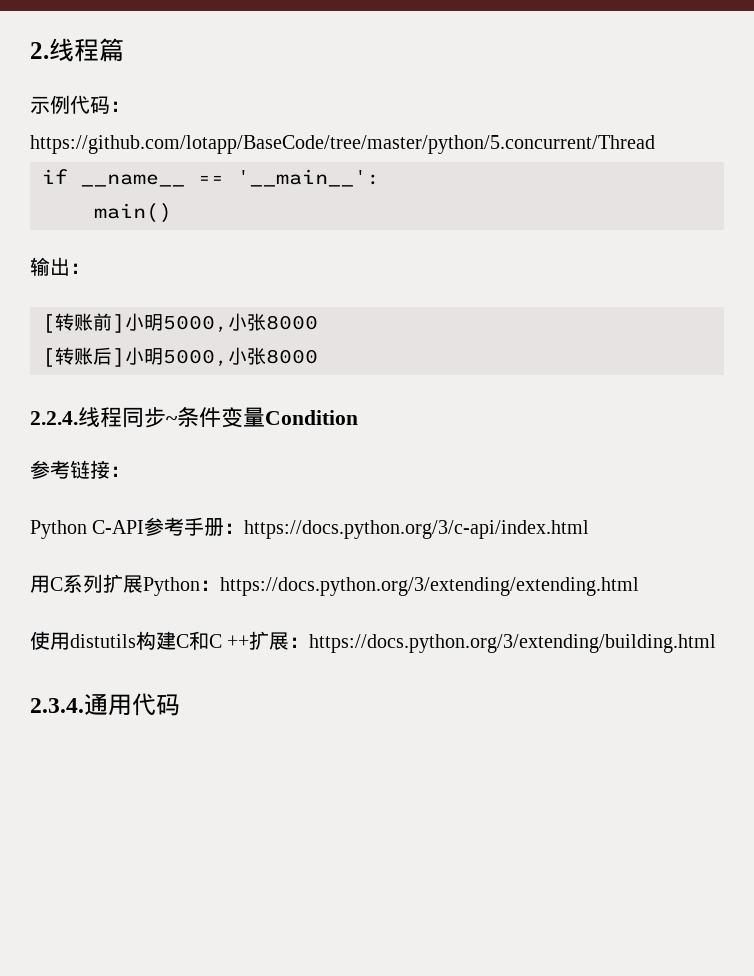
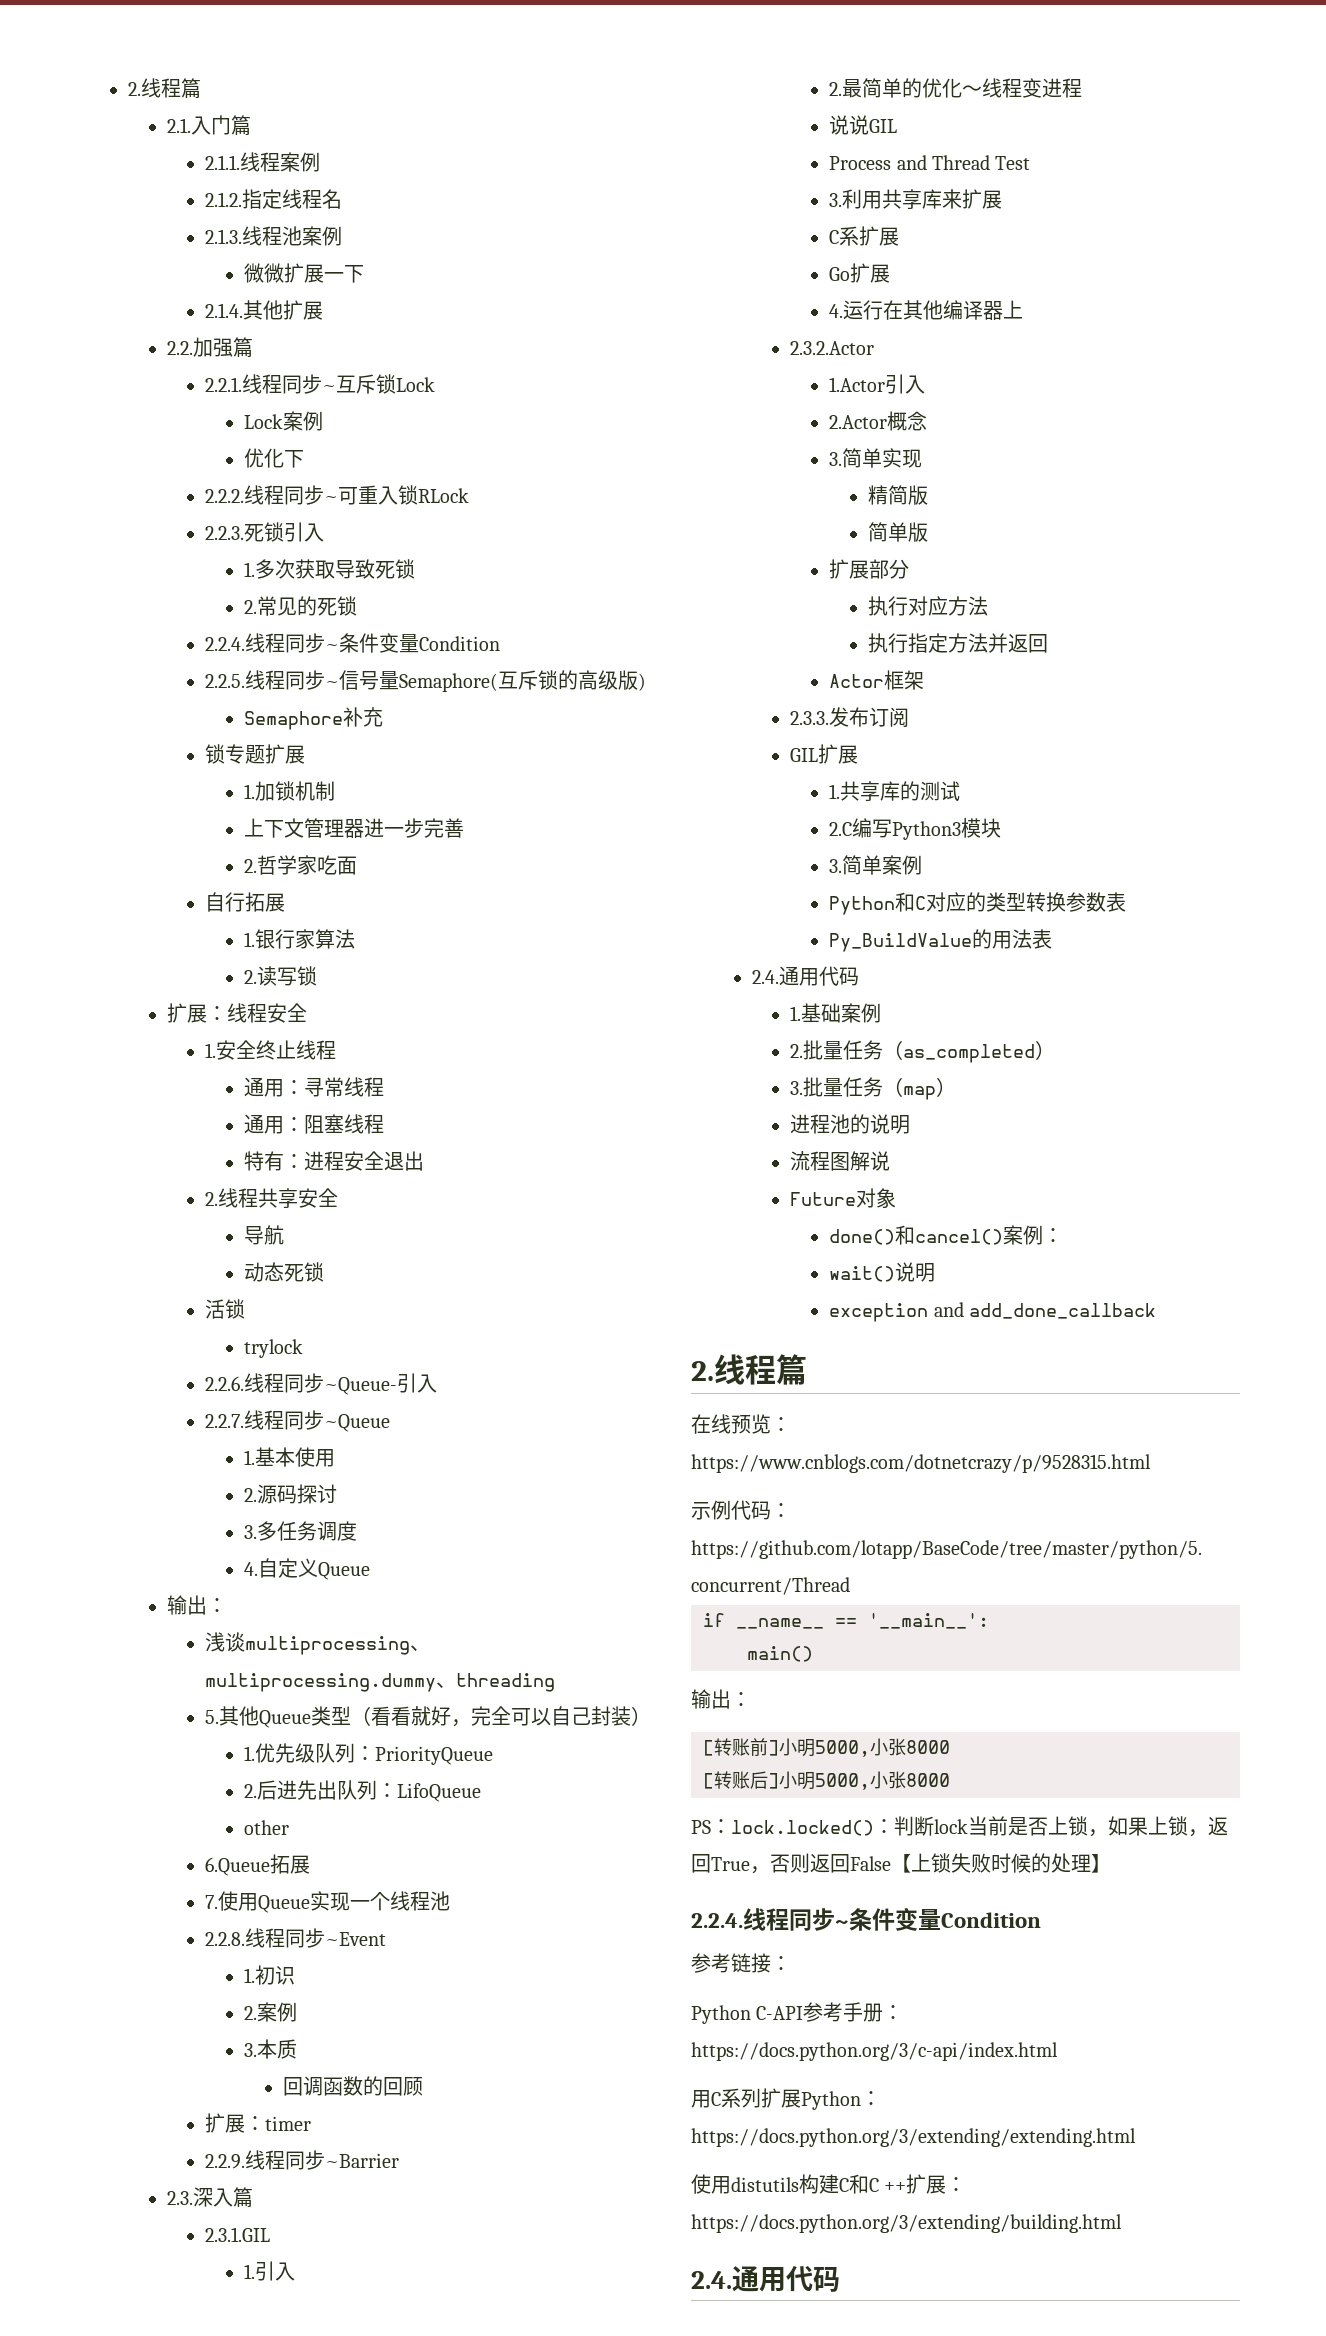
[30,38,124,62] 2.线程篇 -> [128,78,201,99] [166,115,251,136] [205,152,321,172] [205,189,343,209] [205,226,343,246] [244,263,365,283] [205,300,324,320] [166,337,253,358] [205,374,436,394] [244,411,324,431] [244,448,305,468] [205,485,470,505] [205,522,325,542] [244,559,416,579] [244,596,358,616] [205,633,501,653] [205,670,647,692] [244,707,384,730] [205,744,306,764] [244,781,336,801] [244,818,465,838] [244,855,358,875] [205,892,286,912] [244,929,356,949] [244,966,318,986] [166,1003,307,1023] [205,1040,337,1060] [244,1077,385,1097] [244,1114,385,1134] [244,1151,425,1171] [205,1188,339,1209] [244,1225,285,1245] [244,1262,325,1282] [205,1299,246,1319] [244,1339,304,1358] [205,1373,438,1395] [205,1410,391,1432] [244,1447,336,1467] [244,1484,338,1504] [244,1521,358,1541] [244,1558,371,1580] [166,1595,227,1615] [205,1632,431,1655] [205,1673,556,1692] [205,1706,652,1728] [244,1743,494,1765] [244,1780,482,1802] [244,1820,290,1835] [205,1854,311,1876] [205,1891,451,1913] [205,1928,387,1948] [244,1965,296,1985] [244,2002,298,2022] [244,2039,298,2059] [282,2076,423,2096] [205,2113,312,2133] [205,2150,400,2170] [166,2187,253,2208] [205,2227,271,2242] [244,2261,296,2281] [829,78,1083,98] [829,115,898,135] [829,155,1031,170] [829,189,1003,210] [829,226,900,246] [829,263,891,283] [829,300,1024,320] [790,341,875,355] [829,374,926,394] [829,411,928,431] [829,448,923,468] [867,485,928,505] [867,522,928,542] [829,559,910,579] [867,596,988,616] [867,633,1048,653] [829,670,925,690] [790,707,910,727] [790,744,859,764] [829,781,961,802] [829,818,1002,840] [829,855,923,875] [829,892,1127,915] [829,929,1053,952] [751,966,859,986] [790,1003,882,1023] [790,1040,1056,1063] [790,1077,957,1100] [790,1114,911,1134] [790,1151,891,1171] [790,1188,897,1208] [829,1225,1064,1245] [829,1262,936,1282] [829,1302,1156,1322] [691,1354,807,1385] [691,1414,791,1434] [691,1454,1151,1473] 2.线程篇 // 2.1.入门篇 // 2.1.1.线程案例 // 2.1.2.指定线程名 // 2.1.3.线程池案例 // 微微扩展一下 // 2.1.4.其他扩展 // 2.2.加强篇 // 2.2.1.线程同步~互斥锁Lock // Lock案例 // 优化下 // 2.2.2.线程同步~可重入锁RLock // 2.2.3.死锁引入 // 1.多次获取导致死锁 // 2.常见的死锁 // 2.2.4.线程同步~条件变量Condition // 2.2.5.线程同步~信号量Semaphore(互斥锁的高级版) // Semaphore补充 // 锁专题扩展 // 1.加锁机制 // 上下文管理器进一步完善 // 2.哲学家吃面 // 自行拓展 // 1.银行家算法 // 2.读写锁 // 扩展：线程安全 // 1.安全终止线程 // 通用：寻常线程 // 通用：阻塞线程 // 特有：进程安全退出 // 2.线程共享安全 // 导航 // 动态死锁 // 活锁 // trylock // 2.2.6.线程同步~Queue-引入 // 2.2.7.线程同步~Queue // 1.基本使用 // 2.源码探讨 // 3.多任务调度 // 4.自定义Queue // 输出： // 浅谈multiprocessing、multiprocessing.dummy、threading // 5.其他Queue类型（看看就好，完全可以自己封装） // 1.优先级队列：PriorityQueue // 2.后进先出队列：LifoQueue // other // 6.Queue拓展 // 7.使用Queue实现一个线程池 // 2.2.8.线程同步~Event // 1.初识 // 2.案例 // 3.本质 // 回调函数的回顾 // 扩展：timer // 2.2.9.线程同步~Barrier // 2.3.深入篇 // 2.3.1.GIL // 1.引入 // 2.最简单的优化～线程变进程 // 说说GIL // Process and Thread Test // 3.利用共享库来扩展 // C系扩展 // Go扩展 // 4.运行在其他编译器上 // 2.3.2.Actor // 1.Actor引入 // 2.Actor概念 // 3.简单实现 // 精简版 // 简单版 // 扩展部分 // 执行对应方法 // 执行指定方法并返回 // Actor框架 // 2.3.3.发布订阅 // GIL扩展 // 1.共享库的测试 // 2.C编写Python3模块 // 3.简单案例 // Python和C对应的类型转换参数表 // Py_BuildValue的用法表 // 2.4.通用代码 // 1.基础案例 // 2.批量任务（as_completed） // 3.批量任务（map） // 进程池的说明 // 流程图解说 // Future对象 // done()和cancel()案例： // wait()说明 // exception and add_done_callback // 2.线程篇 // 在线预览：https://www.cnblogs.com/dotnetcrazy/p/9528315.html
(318, 356) none -> [691,1816,1228,1837] [691,1853,1111,1874] // PS：lock.locked()：判断lock当前是否上锁，如果上锁，返回True，否则返回False【上锁失败时候的处理】
[30,698,84,713] 2.3.4. -> [691,2271,732,2289] 2.4.

